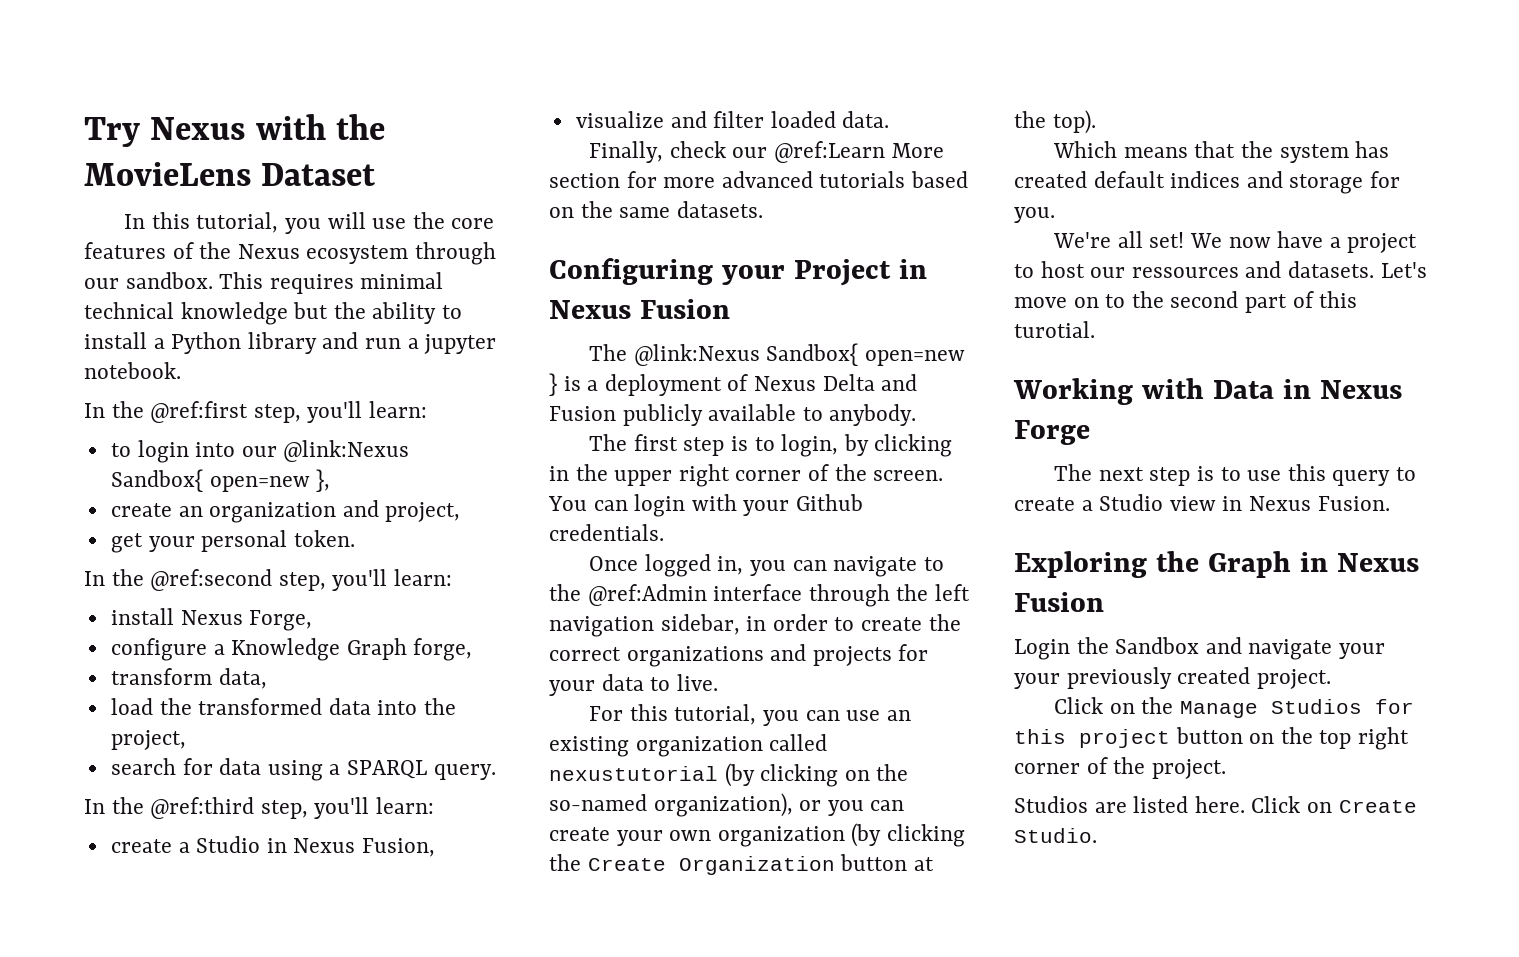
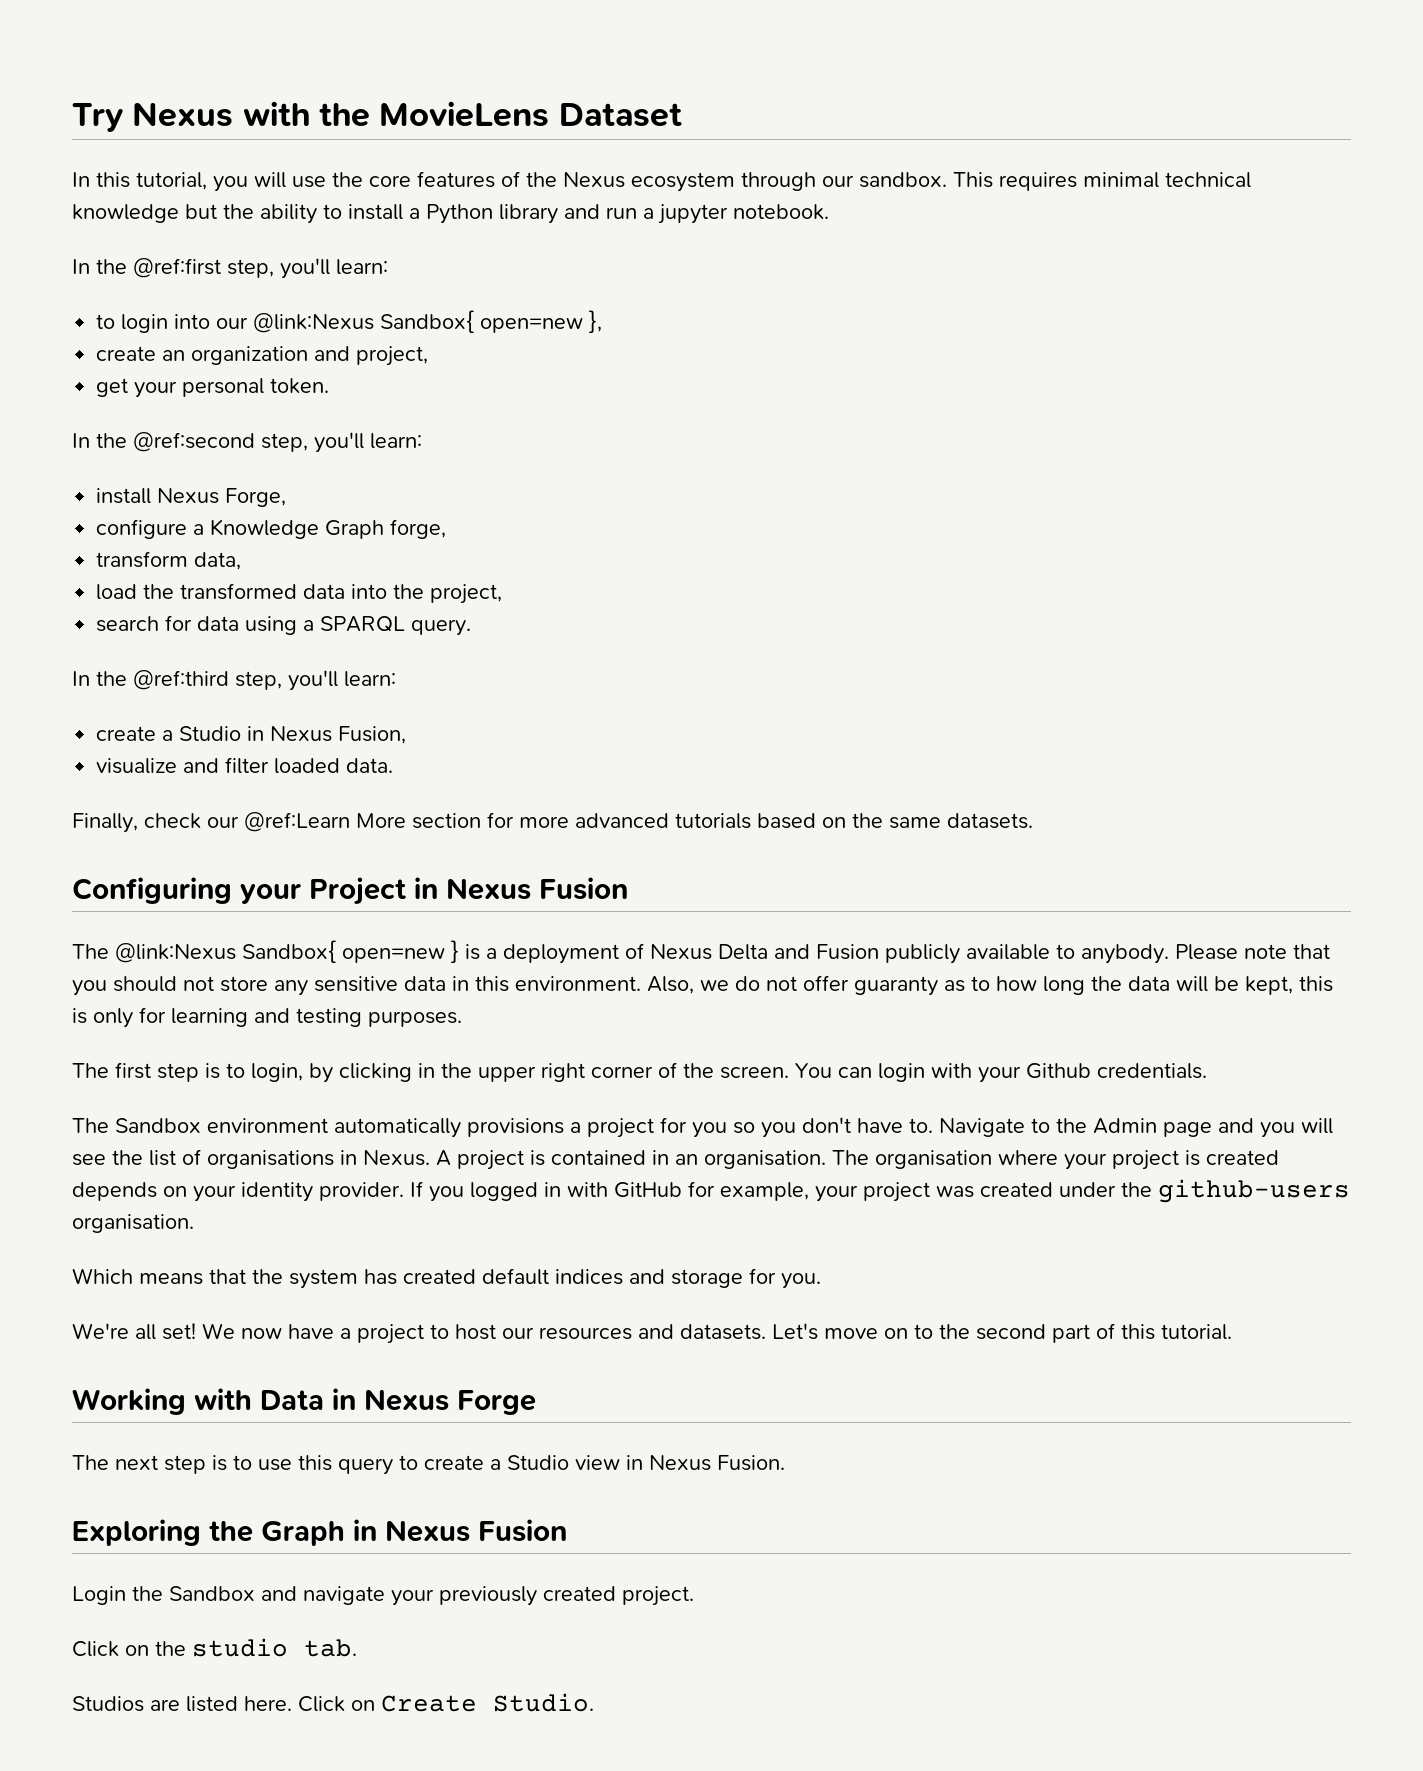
(917, 415) none -> [1175,944,1330,960] [72,975,1333,996] [72,1007,462,1028] Please note that you should not store any sensitive data in this environment. Also, we do not offer guaranty as to how long the data will be kept, this is only for learning and testing purposes.
[589,554,944,577] [549,584,971,607] [549,614,961,637] [549,644,929,667] [549,674,718,696] [589,704,911,726] [549,734,828,757] [549,763,909,787] [549,793,905,817] [549,823,966,847] [549,854,934,875] [1014,110,1096,134] Once logged in, you can navigate to the @ref:Admin interface through the left navigation sidebar, in order to create the correct organizations and projects for your data to live. // For this tutorial, you can use an existing organization called nexustutorial (by clicking on the so-named organization), or you can create your own organization (by clicking the Create Organization button at the top). -> [72,1117,1333,1138] [72,1149,1279,1170] [72,1179,1350,1203] [72,1214,194,1233] The Sandbox environment automatically provisions a project for you so you don't have to. Navigate to the Admin page and you will see the list of organisations in Nexus. A project is contained in an organisation. The organisation where your project is created depends on your identity provider. If you logged in with GitHub for example, your project was created under the github-users organisation.
[1131,267,1239,278] ressources -> [539,1327,632,1340] resources
[1014,321,1095,338] turotial. -> [1161,1324,1232,1340] tutorial.
[1014,673,1060,689] your -> (434, 1597) none
[1180,699,1415,718] [1014,727,1410,750] [1014,757,1226,779] Manage Studios for this project button on the top right corner of the project. -> [192,1638,357,1657] studio tab.

